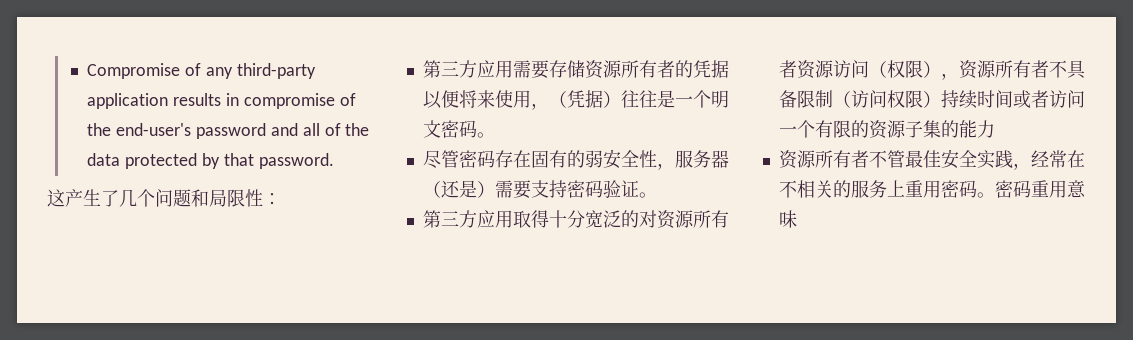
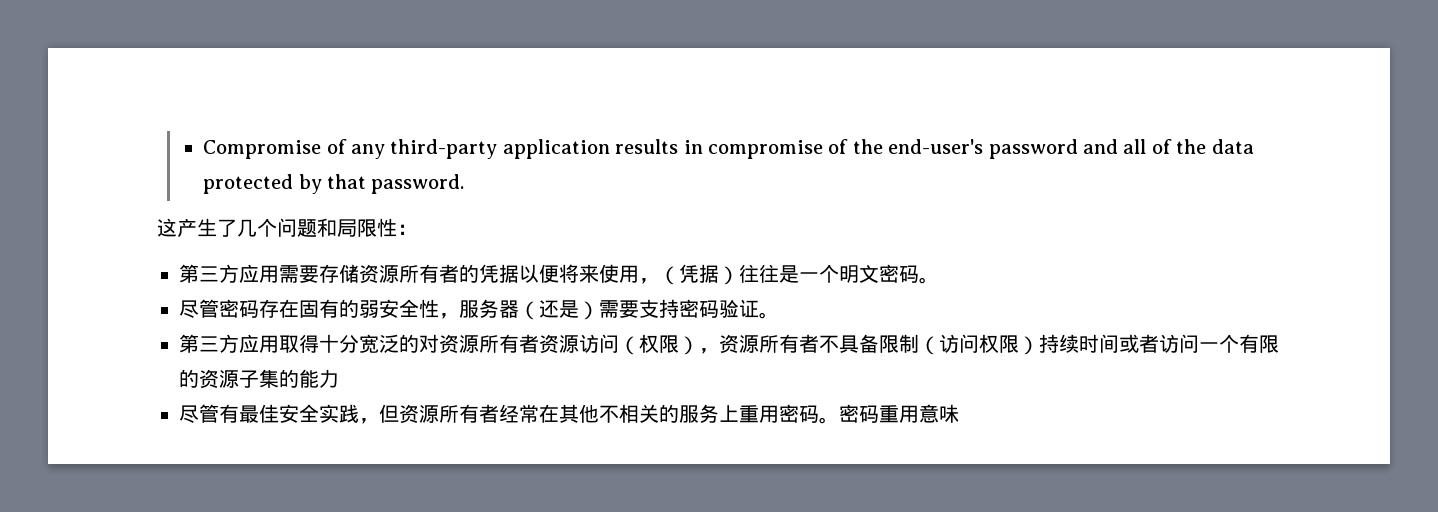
[778,149,1085,170] 资源所有者不管最佳安全实践，经常在 -> [179,404,599,424] 尽管有最佳安全实践，但资源所有者经常在其他

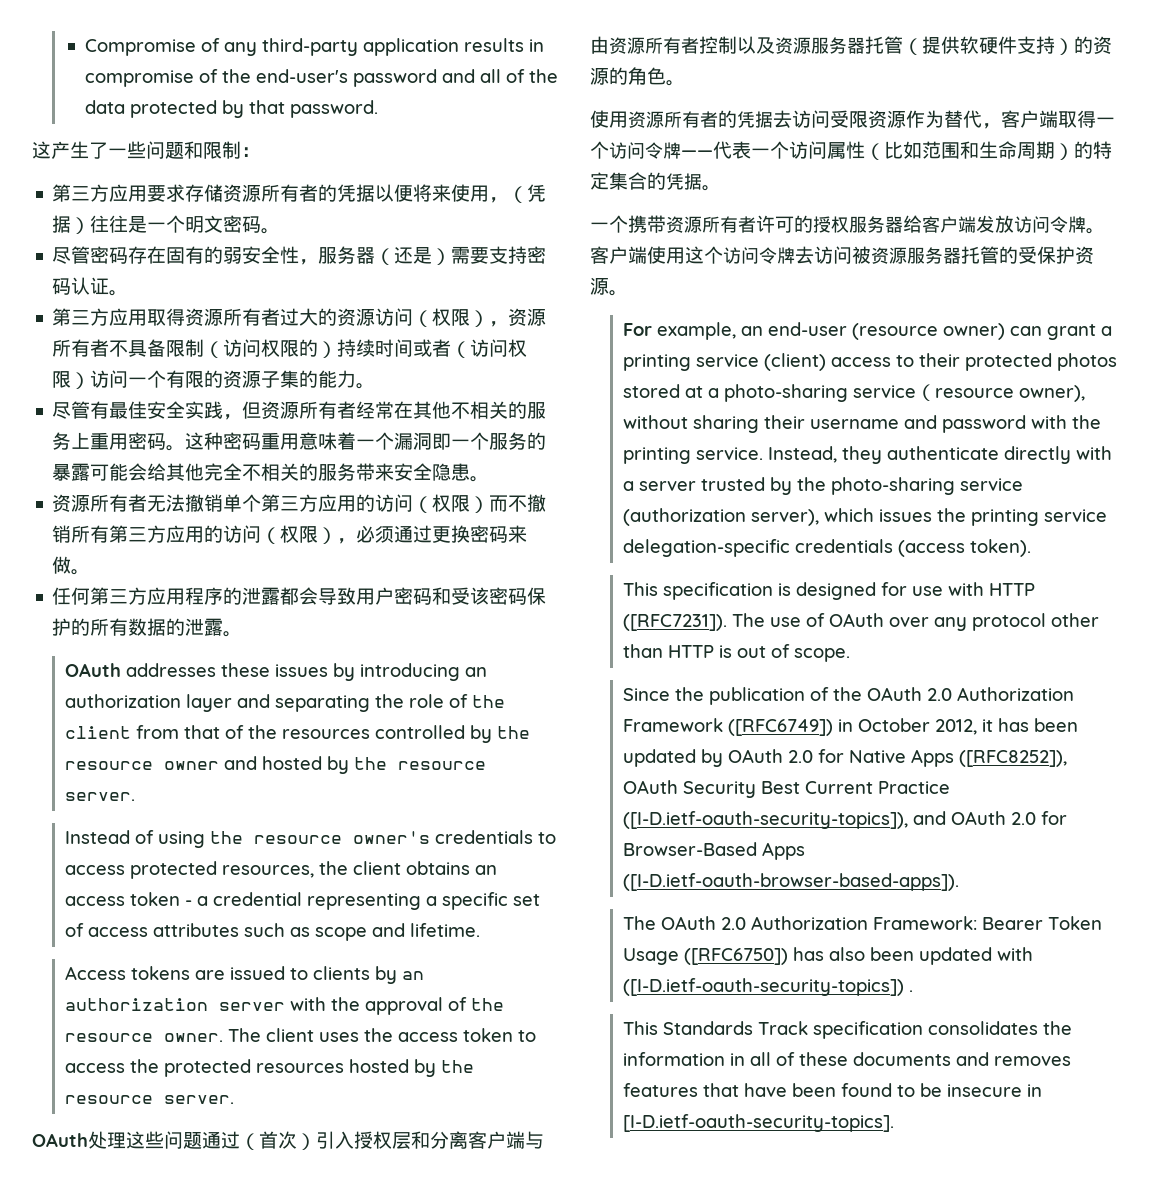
[237,218,397,237] 几个问题和局限性 -> [108,141,241,159] 一些问题和限制
[279,265,319,283] 需要 -> [147,184,186,202] 要求
[719,300,739,318] 验 -> [71,277,91,295] 认
[319,334,539,354] 十分宽泛的对资源所有者 -> [185,308,338,326] 资源所有者过大的
(1019, 344) none -> [299,339,319,357] 的
(1159, 343) none -> [451,339,528,358] [52,371,91,389] （访问权限）
(339, 378) none -> [356,383,376,389] 。
(839, 420) none -> [185,432,224,450] 这种
(959, 413) none -> [337,432,547,450] [52,463,490,482] [52,494,547,513] [52,525,528,544] [52,556,91,575] [52,587,547,605] [52,618,243,637] [64,663,487,681] [64,694,505,712] [64,725,530,743] [64,756,486,774] [64,792,135,801] [64,830,556,848] [64,861,497,879] [64,892,540,910] [64,923,480,941] [64,966,424,984] [64,997,504,1015] [64,1028,536,1042] [64,1059,474,1077] [64,1095,234,1104] [32,1131,544,1150] [590,36,1112,55] [590,67,685,86] [590,110,1115,129] [590,141,1112,160] [590,172,721,191] [590,215,1105,234] [590,246,1094,264] [590,277,628,296] [622,322,1112,340] [622,353,1117,371] [622,384,1085,402] [622,415,1101,433] [622,446,1112,464] [622,477,1023,495] [622,508,1107,526] [622,539,1031,557] [622,582,1035,600] [622,613,1099,631] [622,644,850,662] [622,687,1074,705] [622,718,1078,736] [622,749,1067,767] [622,780,950,798] [622,811,1067,829] [622,842,805,860] [622,873,959,891] [622,916,1102,930] [622,947,1033,965] [622,978,913,996] [622,1021,1072,1039] [622,1052,1071,1066] [622,1083,1042,1097] [622,1114,894,1132] 着一个漏洞即一个服务的暴露可能会给其他完全不相关的服务带来安全隐患。 // 资源所有者无法撤销单个第三方应用的访问（权限）而不撤销所有第三方应用的访问（权限），必须通过更换密码来做。 // 任何第三方应用程序的泄露都会导致用户密码和受该密码保护的所有数据的泄露。 // OAuth addresses these issues by introducing an authorization layer and separating the role of the client from that of the resources controlled by the resource owner and hosted by the resource server. // Instead of using the resource owner's credentials to access protected resources, the client obtains an access token - a credential representing a specific set of access attributes such as scope and lifetime. // Access tokens are issued to clients by an authorization server with the approval of the resource owner. The client uses the access token to access the protected resources hosted by the resource server. // OAuth处理这些问题通过（首次）引入授权层和分离客户端与由资源所有者控制以及资源服务器托管（提供软硬件支持）的资源的角色。 // 使用资源所有者的凭据去访问受限资源作为替代，客户端取得一个访问令牌——代表一个访问属性（比如范围和生命周期）的特定集合的凭据。 // 一个携带资源所有者许可的授权服务器给客户端发放访问令牌。客户端使用这个访问令牌去访问被资源服务器托管的受保护资源。 // For example, an end-user (resource owner) can grant a printing service (client) access to their protected photos stored at a photo-sharing service（resource owner), without sharing their username and password with the printing service. Instead, they authenticate directly with a server trusted by the photo-sharing service (authorization server), which issues the printing service delegation-specific credentials (access token). // This specification is designed for use with HTTP ([RFC7231]). The use of OAuth over any protocol other than HTTP is out of scope. // Since the publication of the OAuth 2.0 Authorization Framework ([RFC6749]) in October 2012, it has been updated by OAuth 2.0 for Native Apps ([RFC8252]), OAuth Security Best Current Practice ([I-D.ietf-oauth-security-topics]), and OAuth 2.0 for Browser-Based Apps ([I-D.ietf-oauth-browser-based-apps]). // The OAuth 2.0 Authorization Framework: Bearer Token Usage ([RFC6750]) has also been updated with ([I-D.ietf-oauth-security-topics]) . // This Standards Track specification consolidates the information in all of these documents and removes features that have been found to be insecure in [I-D.ietf-oauth-security-topics].

